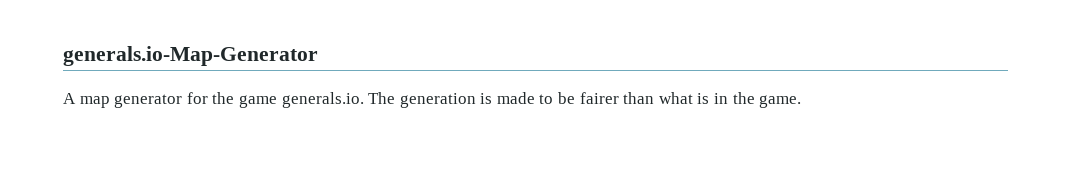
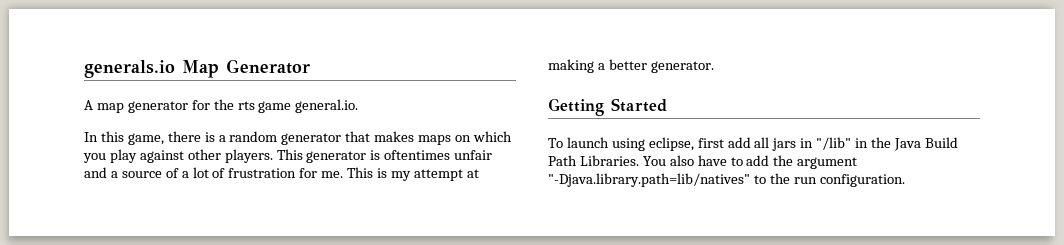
[63,46,318,66] generals.io-Map-Generator -> [84,59,310,78] generals.io Map Generator
[238,92,802,108] game generals.io. The generation is made to be fairer than what is in the game. -> [237,99,359,113] [84,131,512,145] [83,149,493,163] [84,167,479,181] [548,59,714,73] [548,98,667,116] [548,137,958,151] [548,155,858,169] [548,173,905,187] rts game general.io. // In this game, there is a random generator that makes maps on which you play against other players. This generator is oftentimes unfair and a source of a lot of frustration for me. This is my attempt at making a better generator. // Getting Started // To launch using eclipse, first add all jars in "/lib" in the Java Build Path Libraries. You also have to add the argument "-Djava.library.path=lib/natives" to the run configuration.

